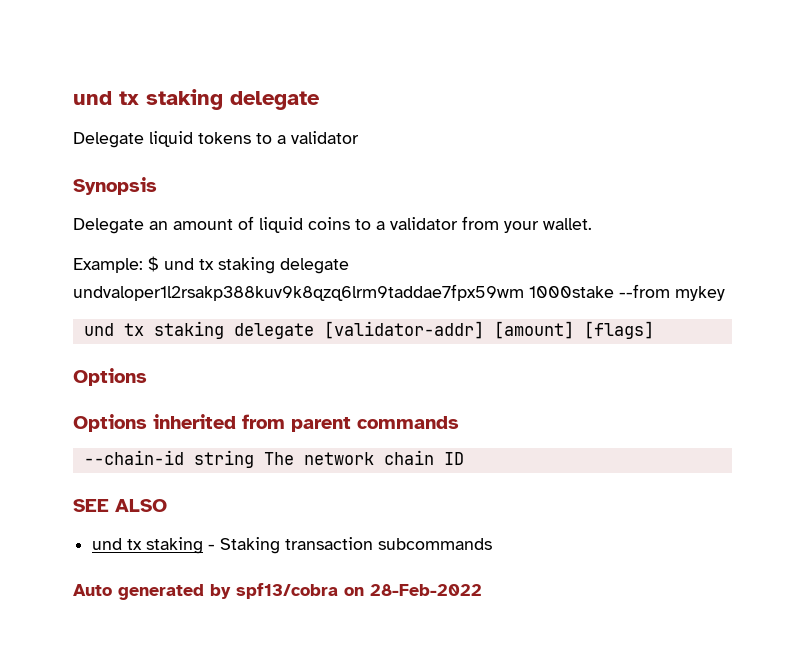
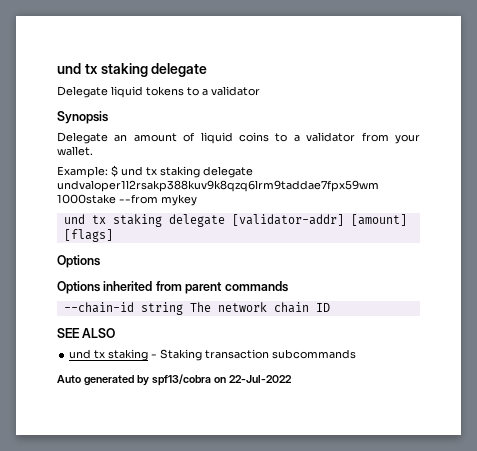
[370,584,482,596] 28-Feb-2022 -> [228,375,292,383] 22-Jul-2022

